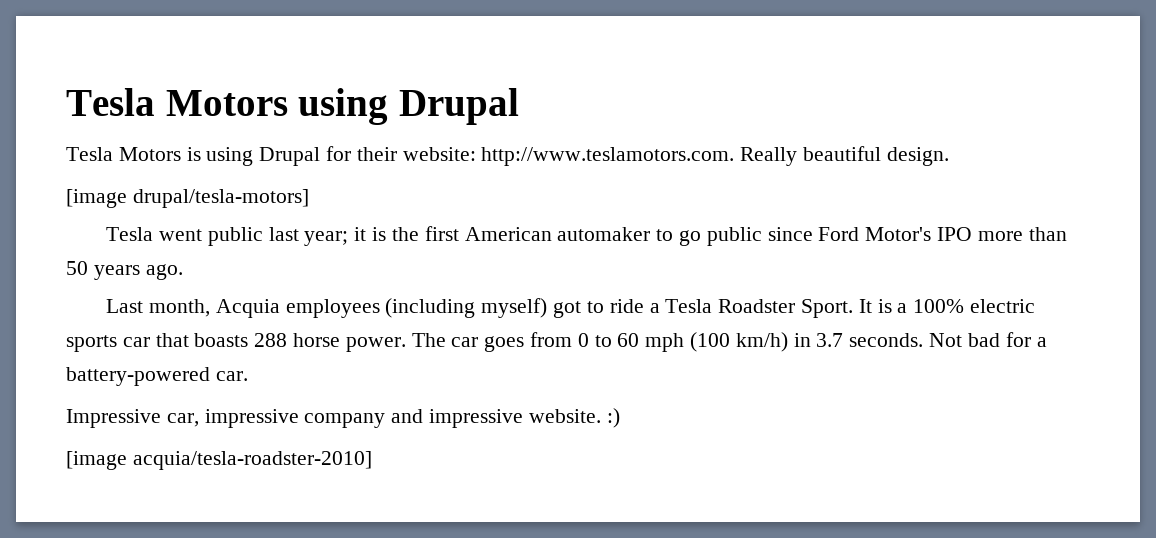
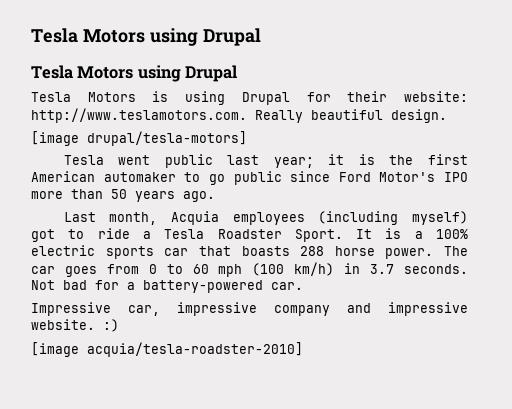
[66,88,519,125] Tesla Motors using Drupal -> [31,28,261,46] [31,65,238,82] Tesla Motors using Drupal // Tesla Motors using Drupal

